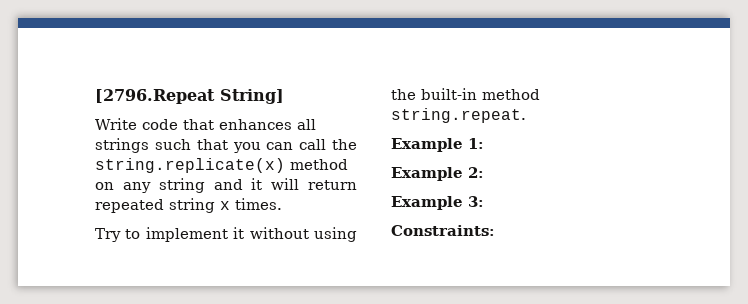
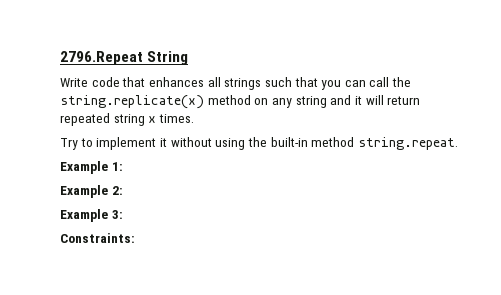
[95,89,284,104] [2796.Repeat String] -> [60,51,189,65] 2796.Repeat String

